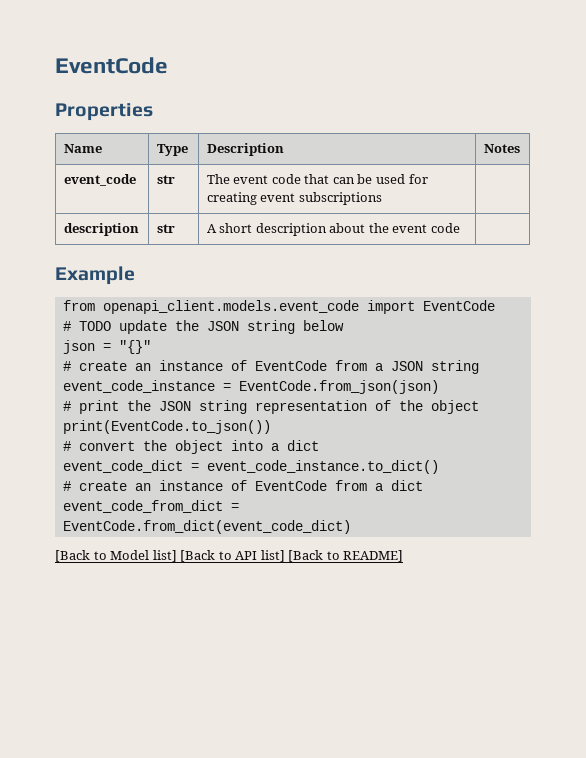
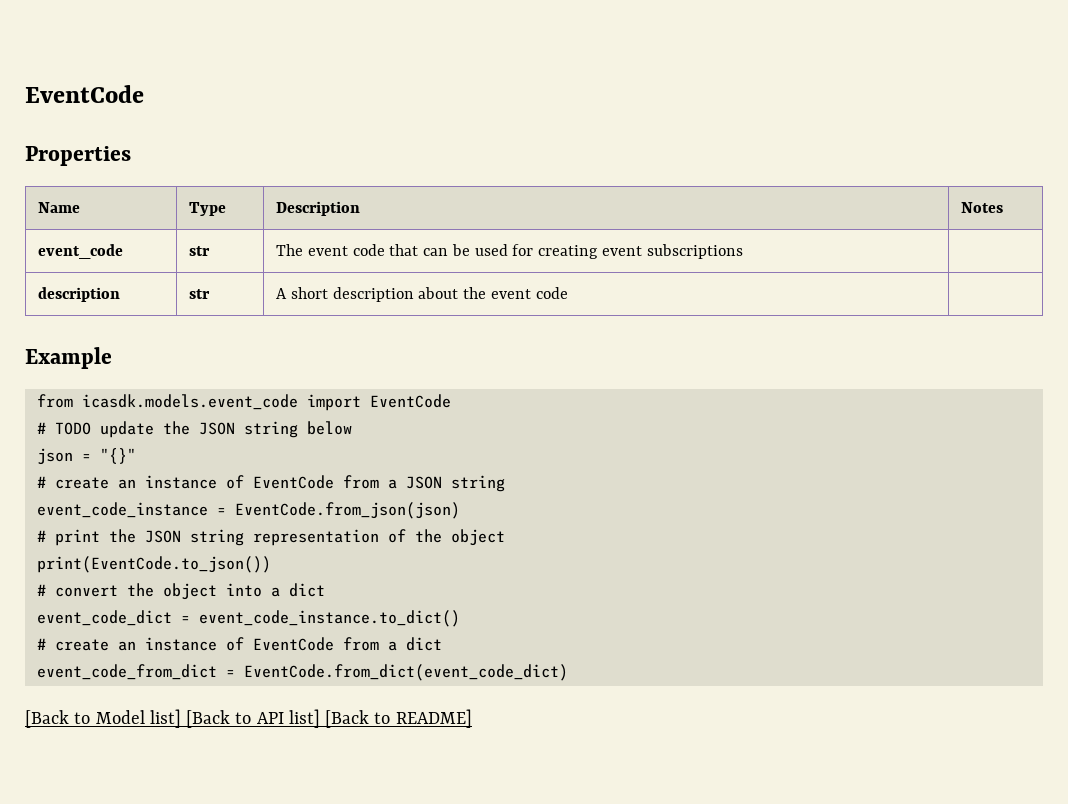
[102,300,359,314] openapi_client.models.event_code -> [81,394,298,410] icasdk.models.event_code

